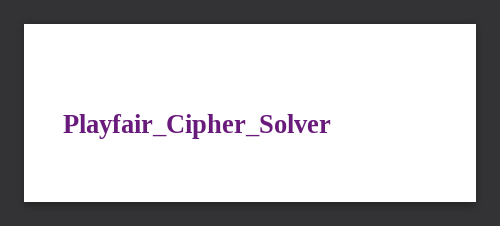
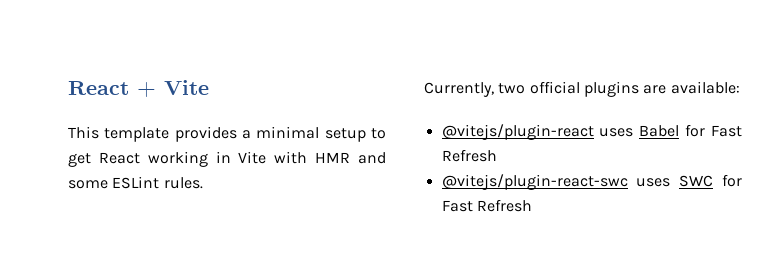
[63,114,331,139] Playfair_Cipher_Solver -> [68,80,209,97] [68,126,386,142] [68,151,386,167] [68,176,203,189] [424,81,740,97] [441,124,742,140] [441,149,497,162] [441,174,742,190] [441,199,532,212] React + Vite // This template provides a minimal setup to get React working in Vite with HMR and some ESLint rules. // Currently, two official plugins are available: // @vitejs/plugin-react uses Babel for Fast Refresh // @vitejs/plugin-react-swc uses SWC for Fast Refresh

